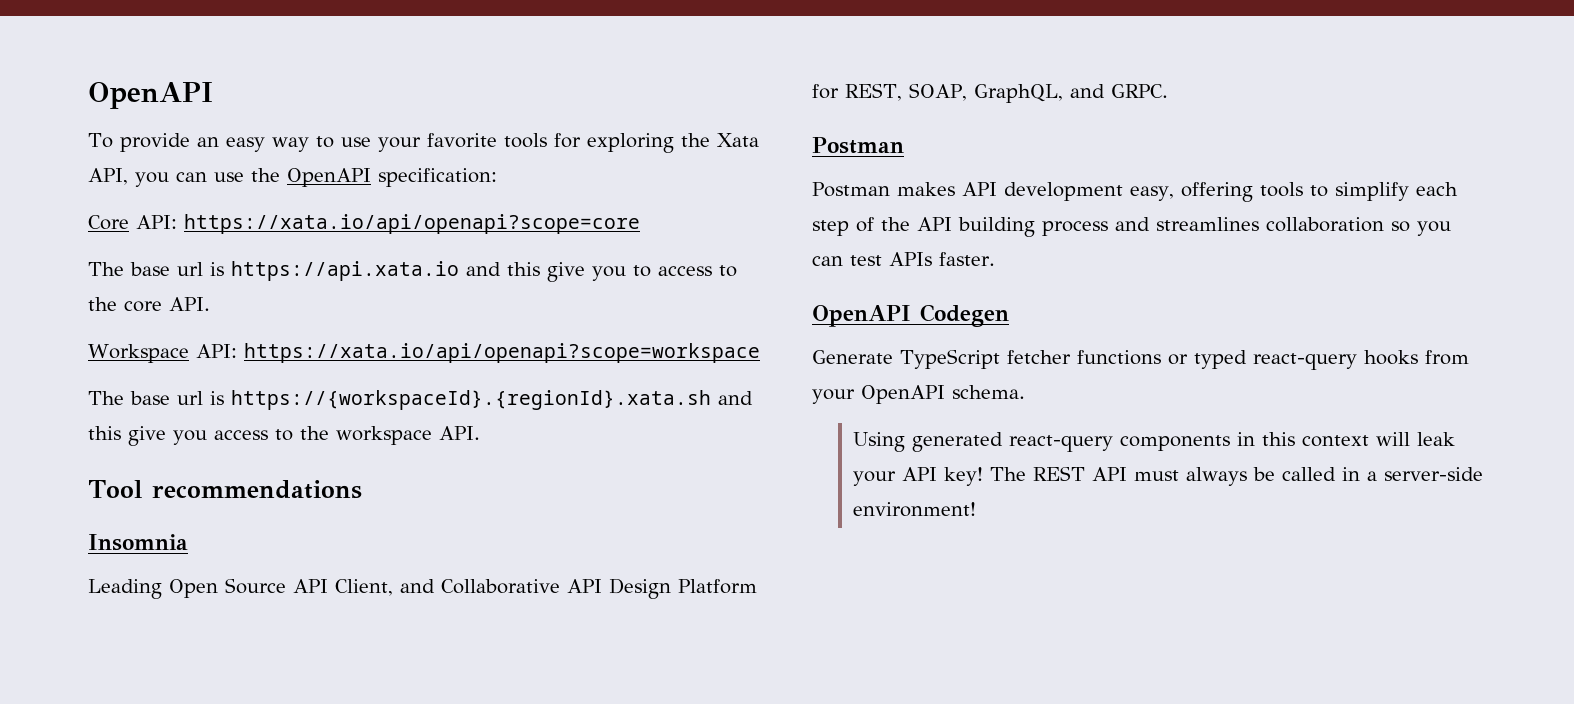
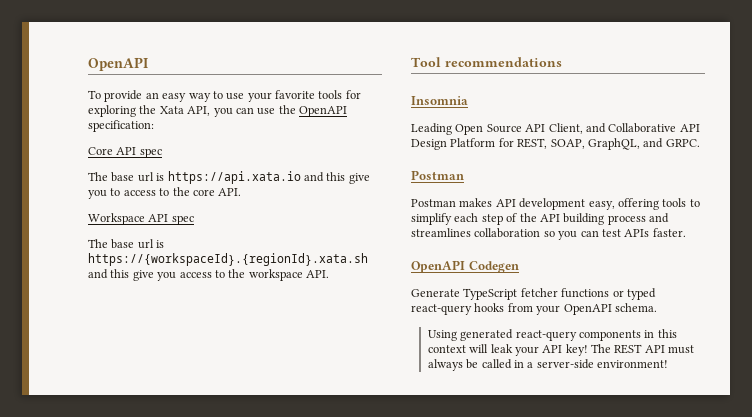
[136,214,640,234] API: https://xata.io/api/openapi?scope=core -> [116,147,162,158] API spec
[195,343,760,363] API: https://xata.io/api/openapi?scope=workspace -> [148,214,194,225] API spec

